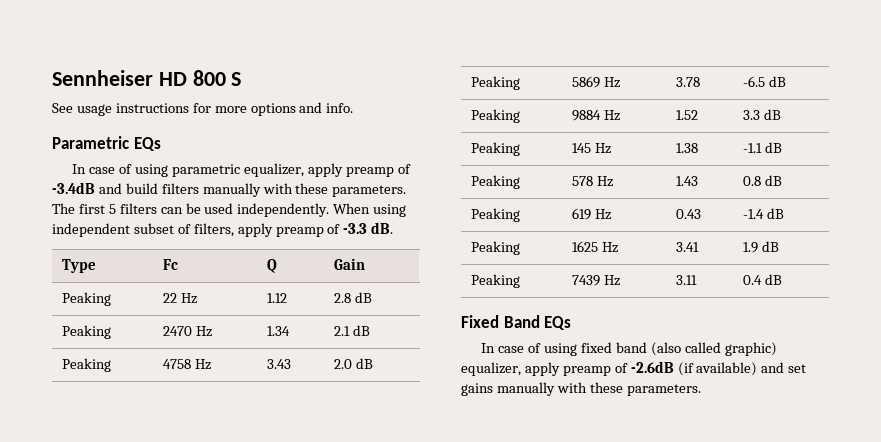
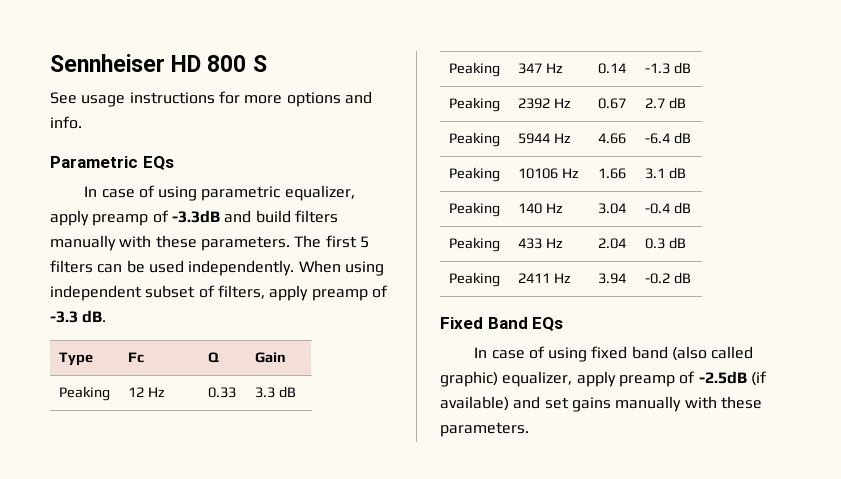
[52,182,95,194] -3.4dB -> [171,210,220,223] -3.3dB
[162,293,197,304] [266,293,287,303] [333,292,372,303] [61,325,111,339] [162,326,212,337] [266,326,290,336] [333,325,370,336] [61,358,111,372] [162,359,211,370] [266,359,291,369] [333,358,373,369] [470,76,520,90] [571,76,620,88] [675,77,700,87] [742,76,786,87] [470,109,520,123] [571,110,620,121] [675,110,698,120] 22 Hz | 1.12 | 2.8 dB // Peaking | 2470 Hz | 1.34 | 2.1 dB // Peaking | 4758 Hz | 3.43 | 2.0 dB // Peaking | 5869 Hz | 3.78 | -6.5 dB // Peaking | 9884 Hz | 1.52 -> [127,387,165,397] [207,387,236,398] 12 Hz | 0.33
[571,143,611,154] [675,143,698,153] [742,142,782,153] [470,175,520,189] [571,176,613,187] [675,176,698,186] [742,175,782,186] [470,208,520,222] [571,208,611,220] [675,209,701,219] [742,208,784,219] [470,241,520,255] [571,241,618,253] [675,242,699,252] [742,241,779,253] [470,274,520,288] [571,275,620,286] [675,275,697,285] [742,275,762,285] 145 Hz | 1.38 | -1.1 dB // Peaking | 578 Hz | 1.43 | 0.8 dB // Peaking | 619 Hz | 0.43 | -1.4 dB // Peaking | 1625 Hz | 3.41 | 1.9 dB // Peaking | 7439 Hz | 3.11 | 0.4 -> [517,63,563,74] [597,63,626,74] [644,62,691,74] [448,97,500,112] [517,98,571,109] [597,98,626,109] [644,97,686,109] [448,132,500,147] [517,133,571,144] [597,133,626,144] [644,132,691,144] [448,167,500,182] [517,168,579,179] [597,168,626,179] [644,167,686,179] [448,202,500,217] [517,203,563,214] [597,203,626,214] [644,202,691,214] [448,237,500,252] [517,238,563,249] [597,238,626,249] [644,237,686,249] [448,272,500,287] [517,273,571,283] [597,273,626,284] [644,273,670,284] 347 Hz | 0.14 | -1.3 dB // Peaking | 2392 Hz | 0.67 | 2.7 dB // Peaking | 5944 Hz | 4.66 | -6.4 dB // Peaking | 10106 Hz | 1.66 | 3.1 dB // Peaking | 140 Hz | 3.04 | -0.4 dB // Peaking | 433 Hz | 2.04 | 0.3 dB // Peaking | 2411 Hz | 3.94 | -0.2
[630,361,674,373] -2.6dB -> [698,371,747,384] -2.5dB

